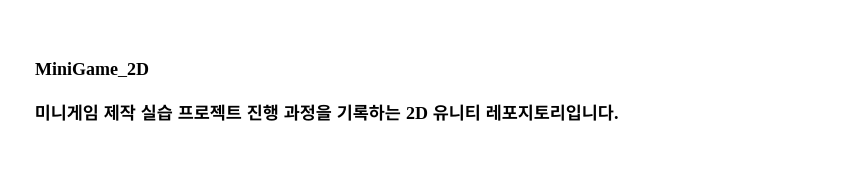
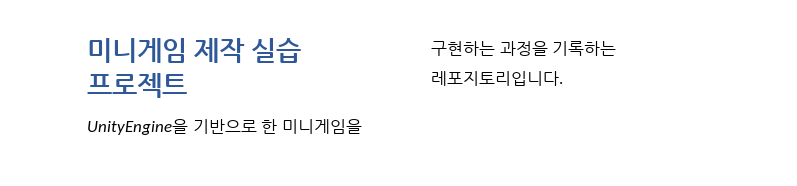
[35,62,149,77] MiniGame_2D // -> (87, 50) none
[247,104,481,121] 진행 과정을 기록하는 2D 유니티 -> [87,119,362,135] [431,41,617,56] // UnityEngine을 기반으로 한 미니게임을 구현하는 과정을 기록하는

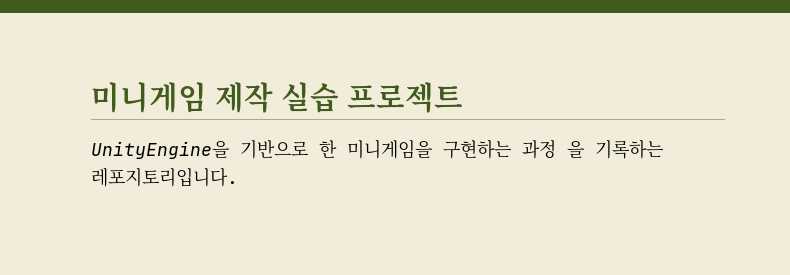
[499,41,548,56] 과정을 -> [522,140,584,159] 과정 을

